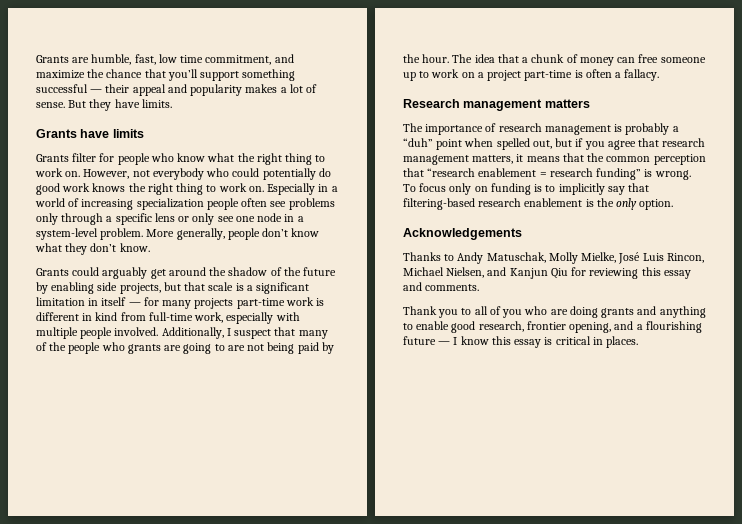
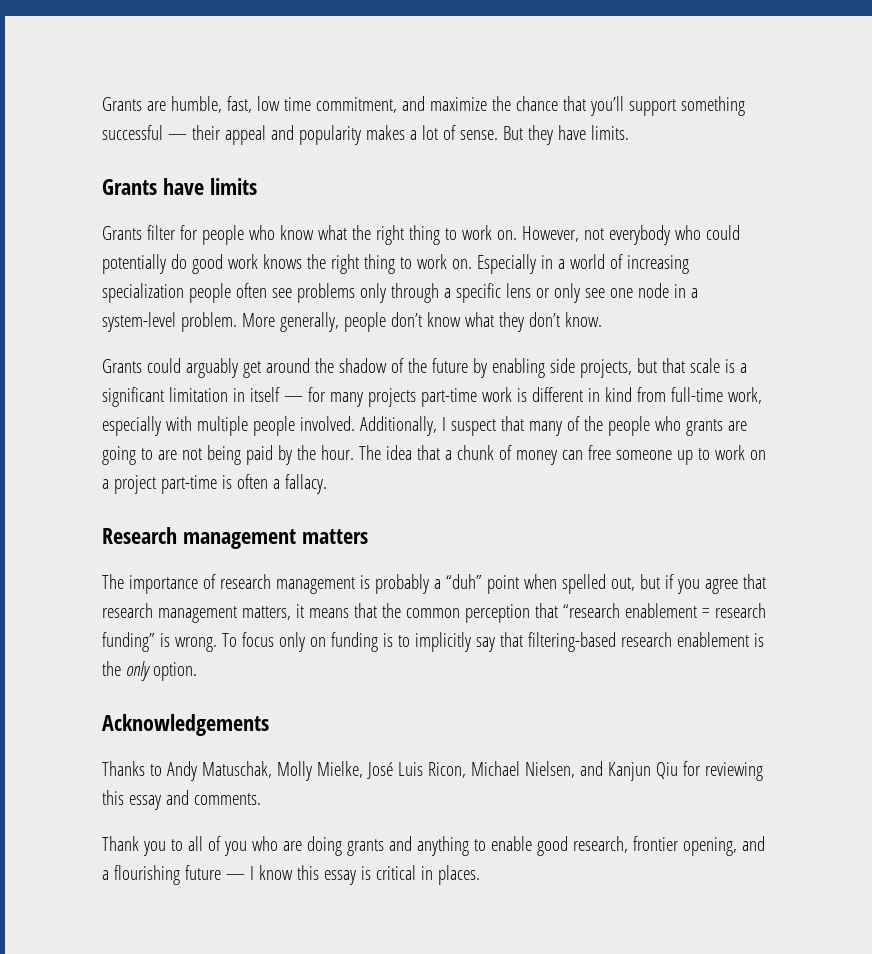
[666,253,704,263] Rincon, -> [427,762,466,778] Ricon,

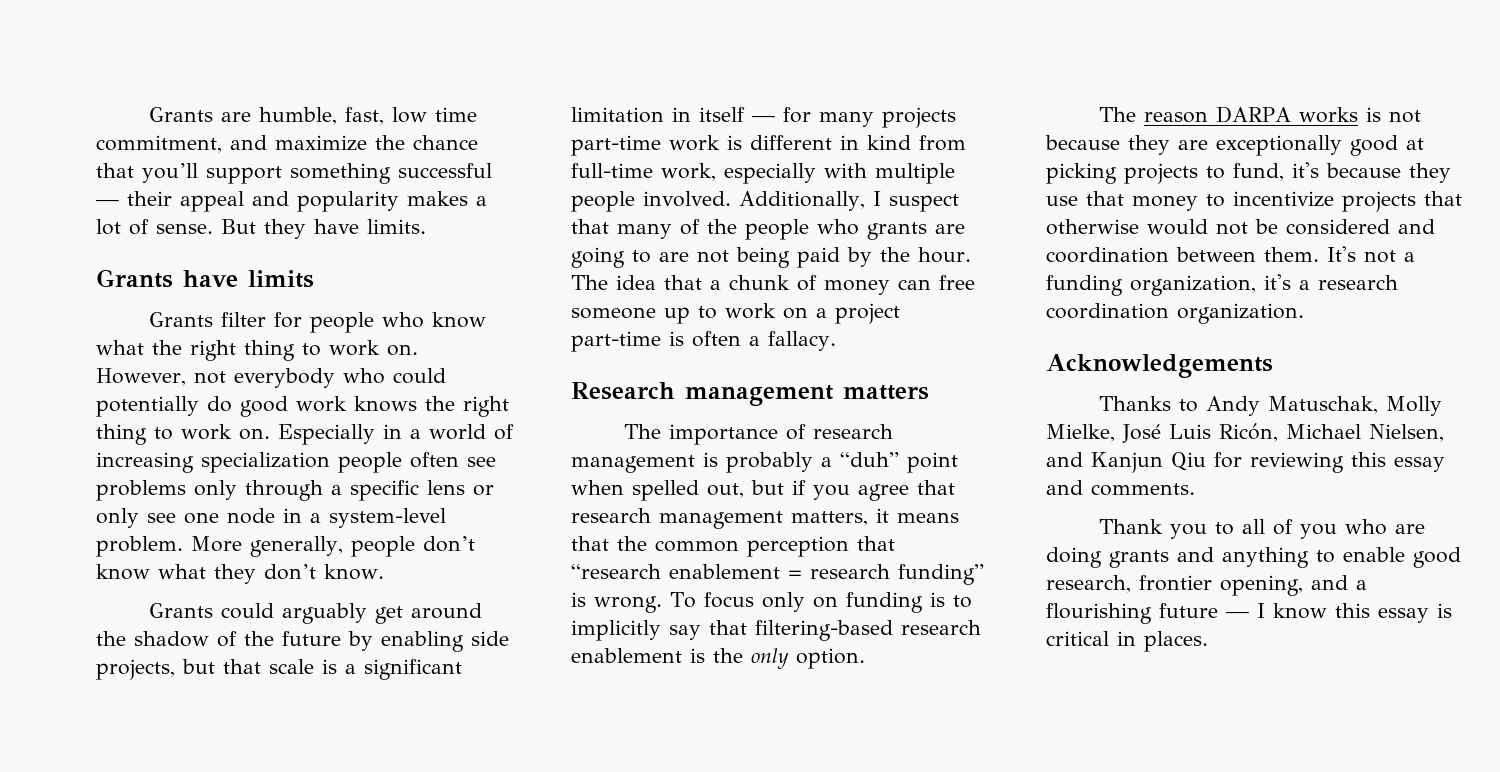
(197, 671) none -> [1099,106,1422,123] [1045,135,1424,156] [1046,162,1451,184] [1046,191,1462,212] [1046,219,1435,235] [1046,246,1415,263] [1046,274,1398,296] [1046,303,1304,324] // The reason DARPA works is not because they are exceptionally good at picking projects to fund, it's because they use that money to incentivize projects that otherwise would not be considered and coordination between them. It's not a funding organization, it's a research coordination organization.
[427,762,466,778] Ricon, -> [1219,423,1278,442] Ricón,

